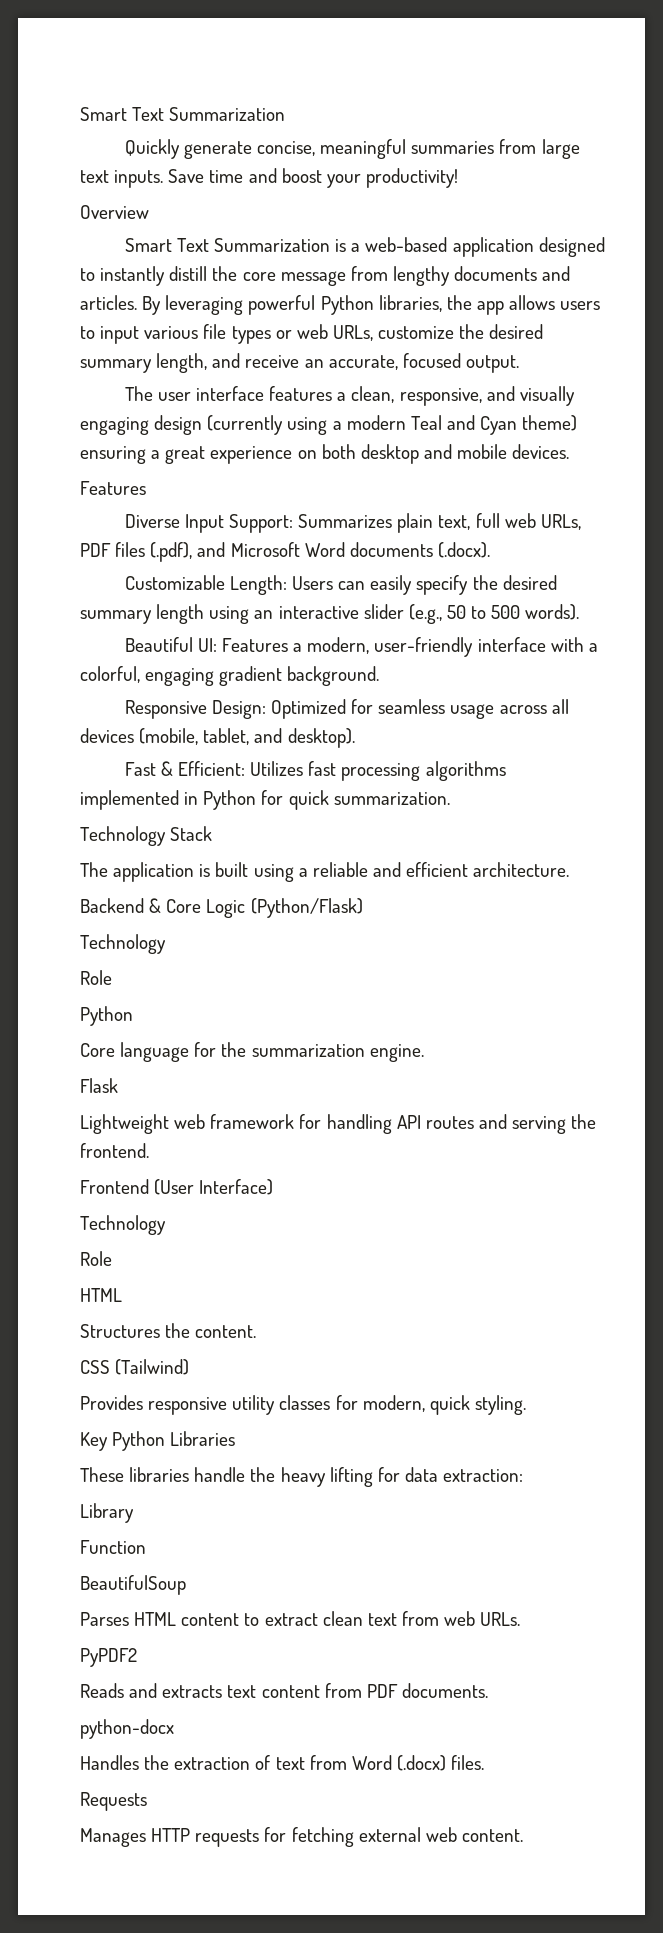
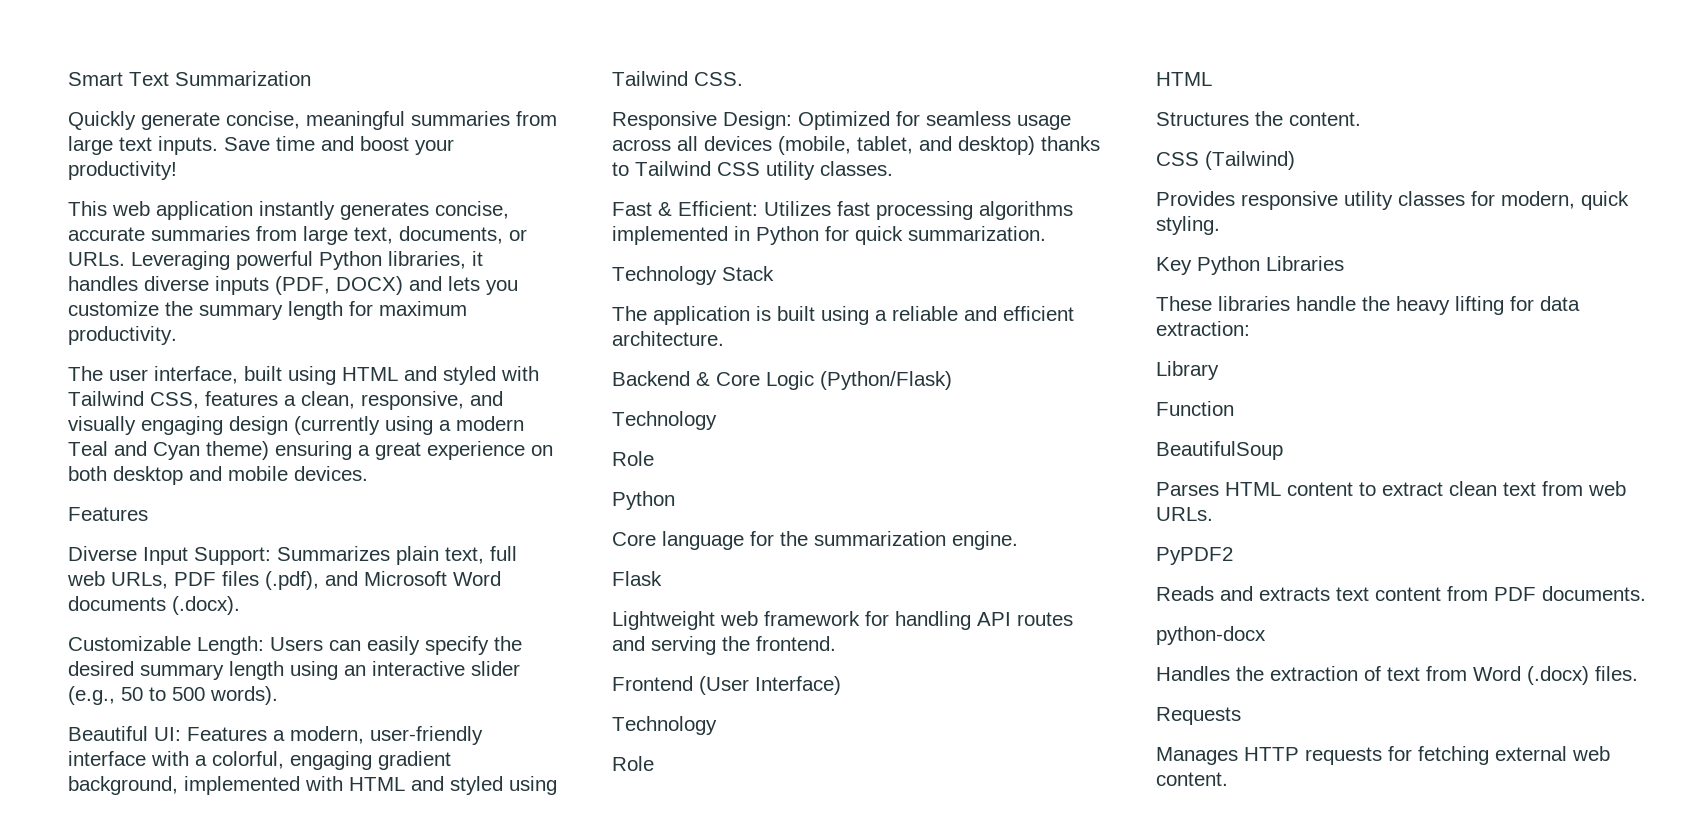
[80,205,149,219] [124,237,605,257] [80,266,571,286] [80,295,601,315] [80,324,544,344] [80,353,519,373] [124,386,265,401] Overview // Smart Text Summarization is a web-based application designed to instantly distill the core message from lengthy documents and articles. By leveraging powerful Python libraries, the app allows users to input various file types or web URLs, customize the desired summary length, and receive an accurate, focused output. // The user interface -> [68,201,509,220] [68,226,527,245] [68,251,483,270] [68,276,518,295] [68,301,467,320] [68,326,177,345] [68,366,539,385] [68,391,199,409] This web application instantly generates concise, accurate summaries from large text, documents, or URLs. Leveraging powerful Python libraries, it handles diverse inputs (PDF, DOCX) and lets you customize the summary length for maximum productivity. // The user interface, built using HTML and styled with Tailwind CSS,
[287,666,380,686] background. -> [68,776,557,795] [612,71,743,86] background, implemented with HTML and styled using Tailwind CSS.
[287,728,355,748] desktop). -> [958,136,1100,155] [612,161,893,180] desktop) thanks to Tailwind CSS utility classes.

